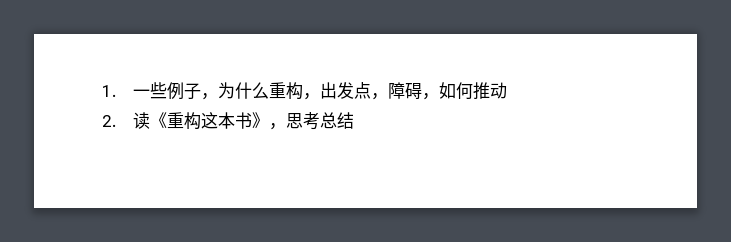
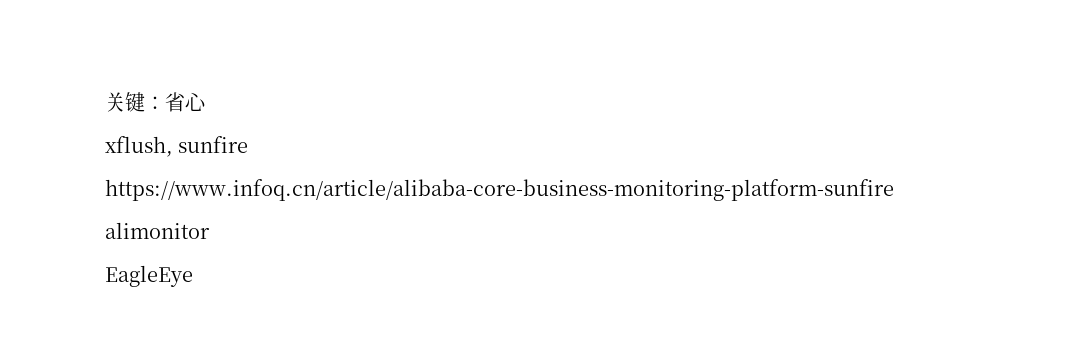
[102,82,508,100] [102,112,355,130] 1.一些例子，为什么重构，出发点，障碍，如何推动 // 2.读《重构这本书》，思考总结 -> [105,92,207,112] [105,136,249,157] [105,179,894,201] [105,222,210,239] [105,265,193,287] 关键：省心 // xflush, sunfire // https://www.infoq.cn/article/alibaba-core-business-monitoring-platform-sunfire // alimonitor // EagleEye

